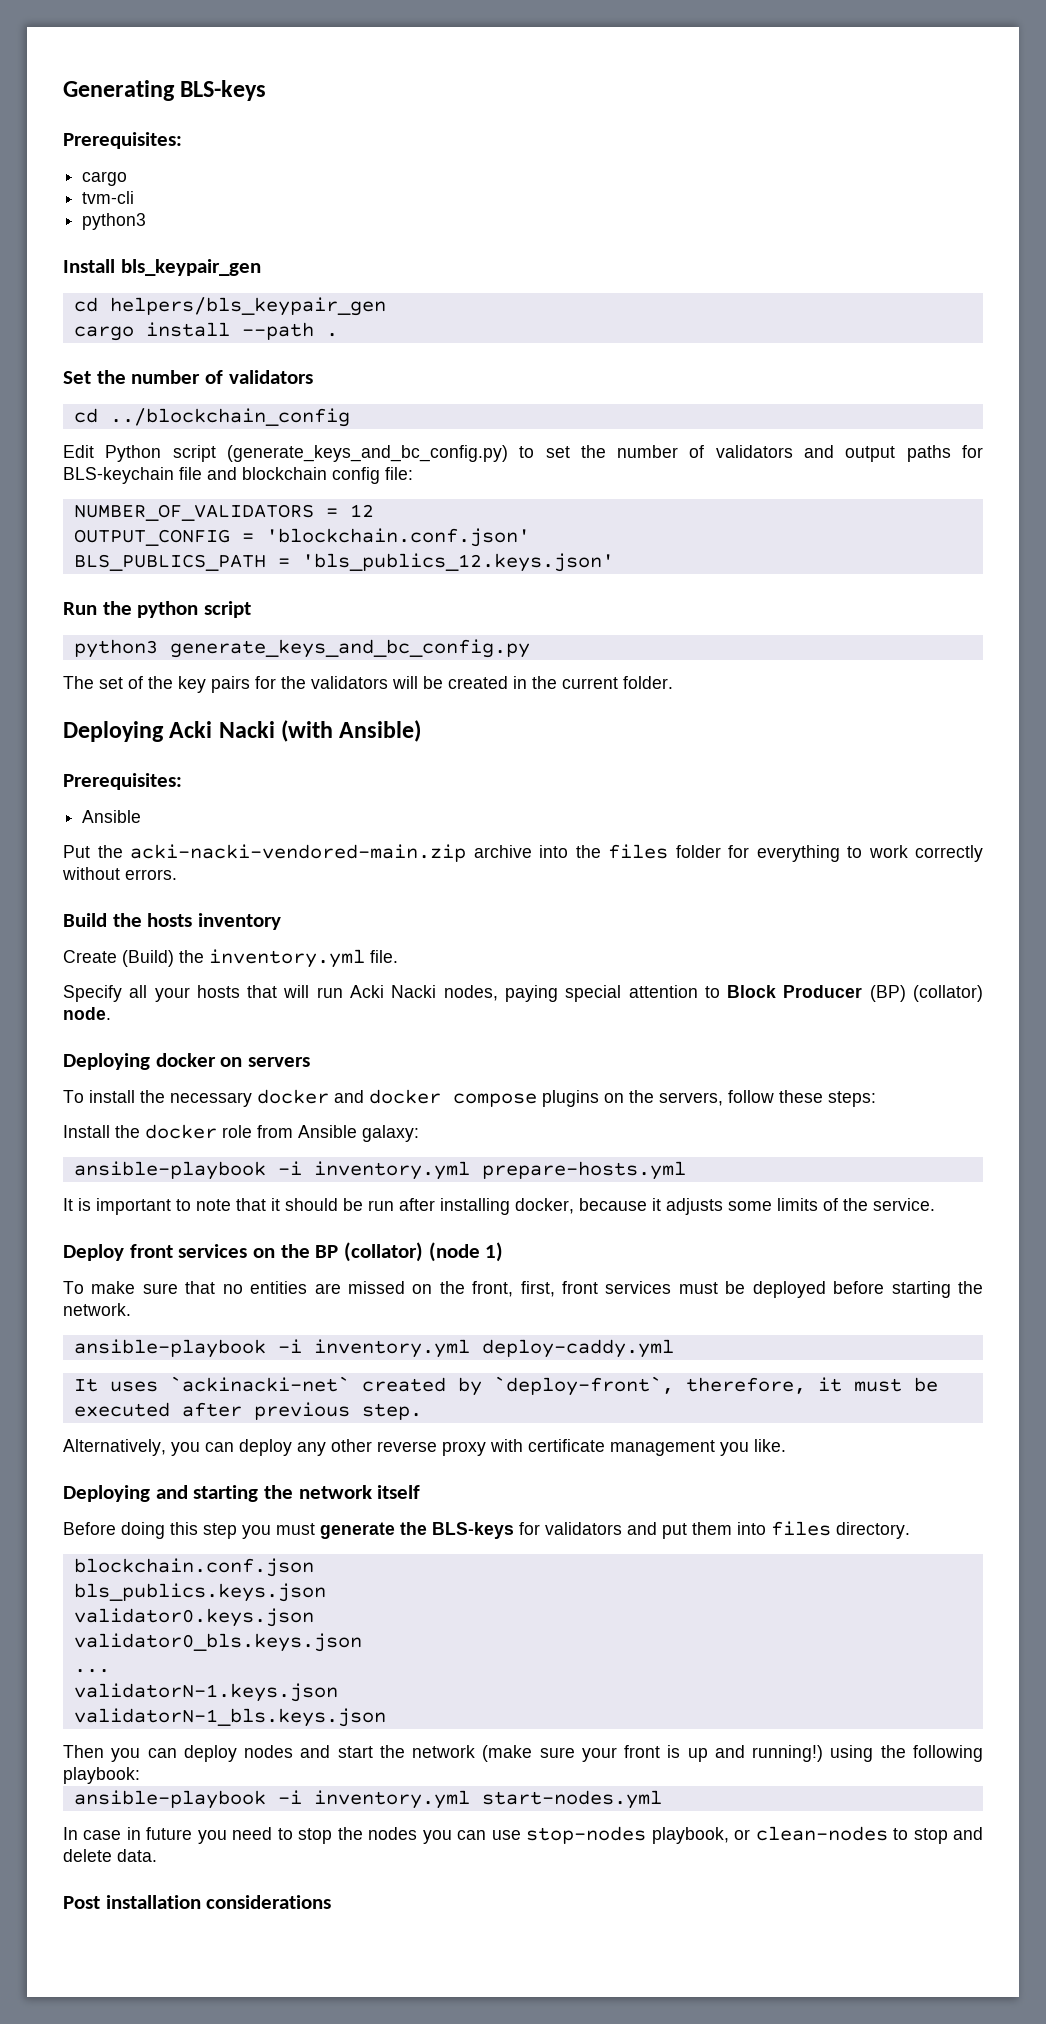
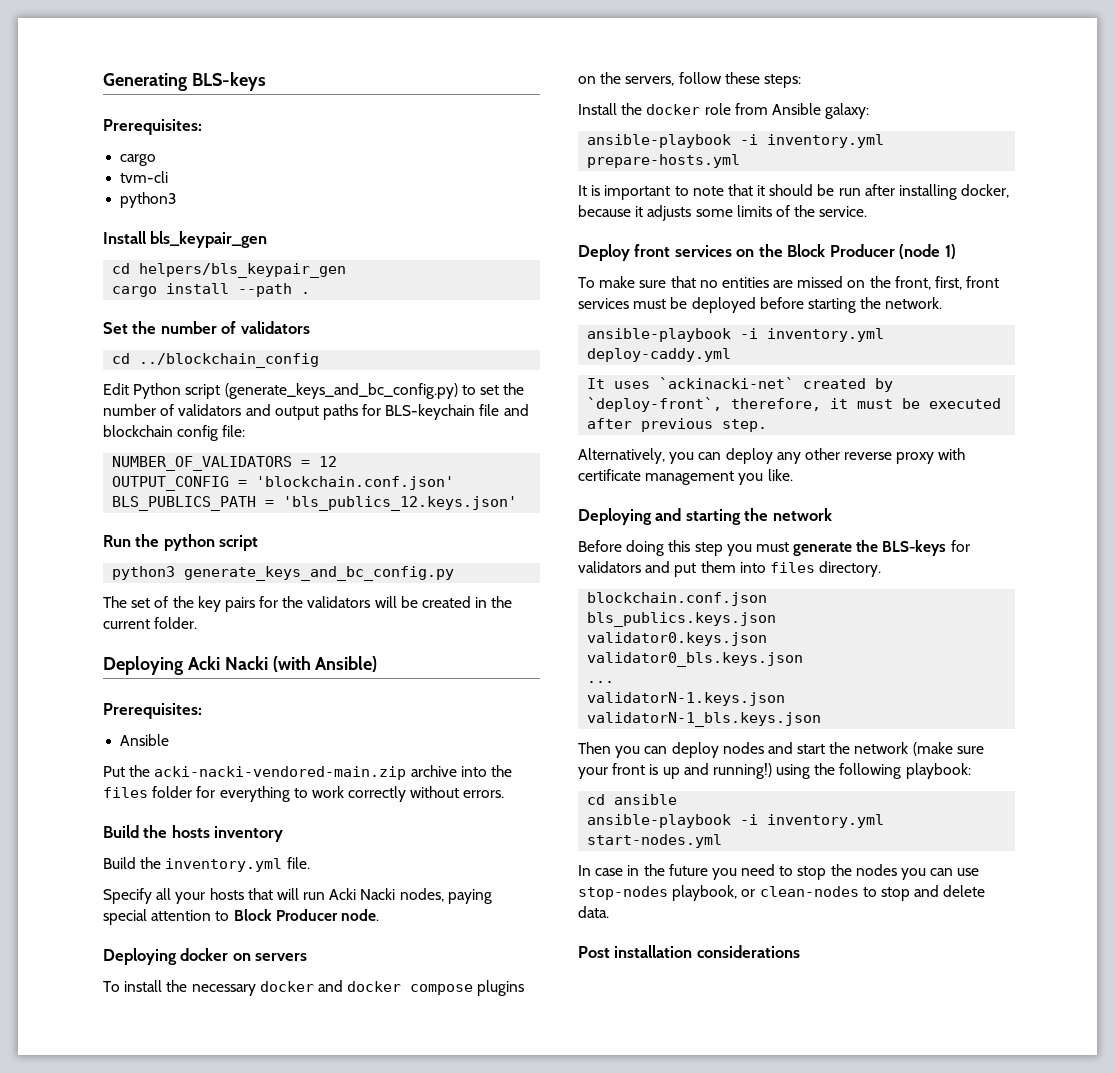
[63,950,174,967] Create (Build) -> [103,857,136,869] Build
[869,985,983,1002] (BP) (collator) -> (338, 915) none
[315,1242,424,1262] BP (collator) -> [787,244,895,257] Block Producer
[377,1485,421,1499] itself -> (832, 514) none
(140, 1775) none -> [587,794,678,805] // cd ansible
(141, 1833) none -> [643,864,665,876] the

